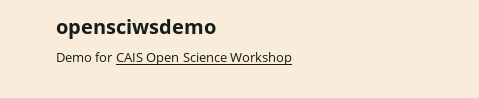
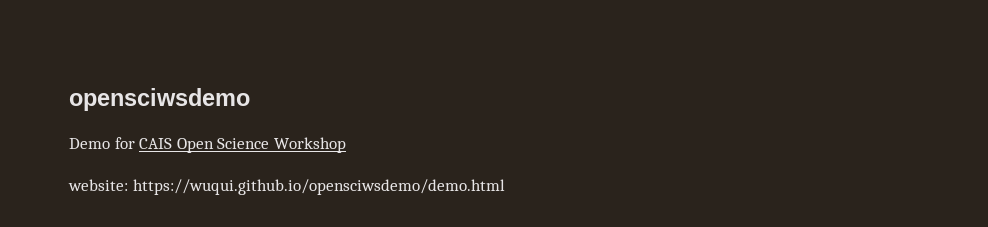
(292, 58) none -> [68,179,505,195] // website: https://wuqui.github.io/opensciwsdemo/demo.html

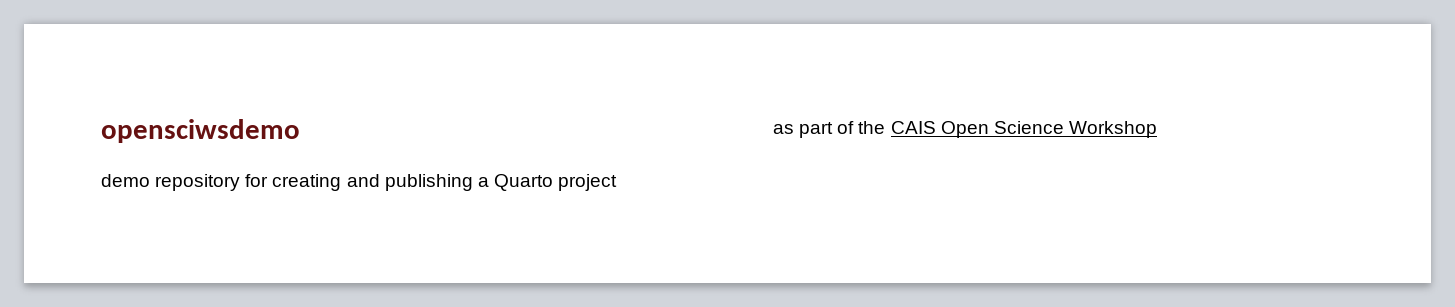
[69,137,135,149] Demo for -> [101,174,618,191] [773,121,886,138] demo repository for creating and publishing a Quarto project // as part of the
[68,179,505,195] // website: https://wuqui.github.io/opensciwsdemo/demo.html -> (1157, 129) none

